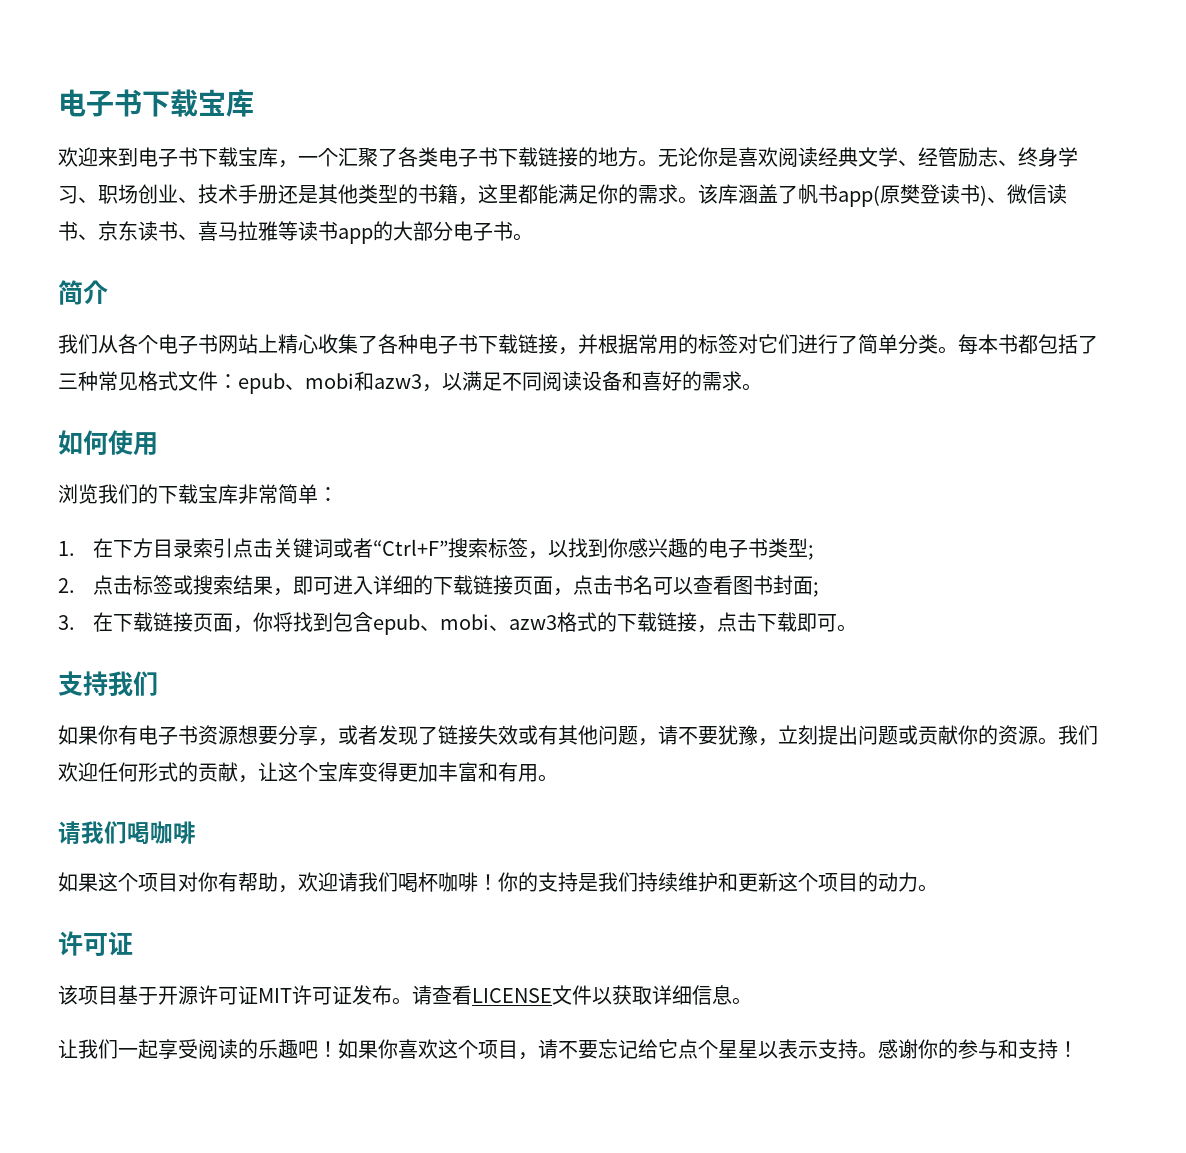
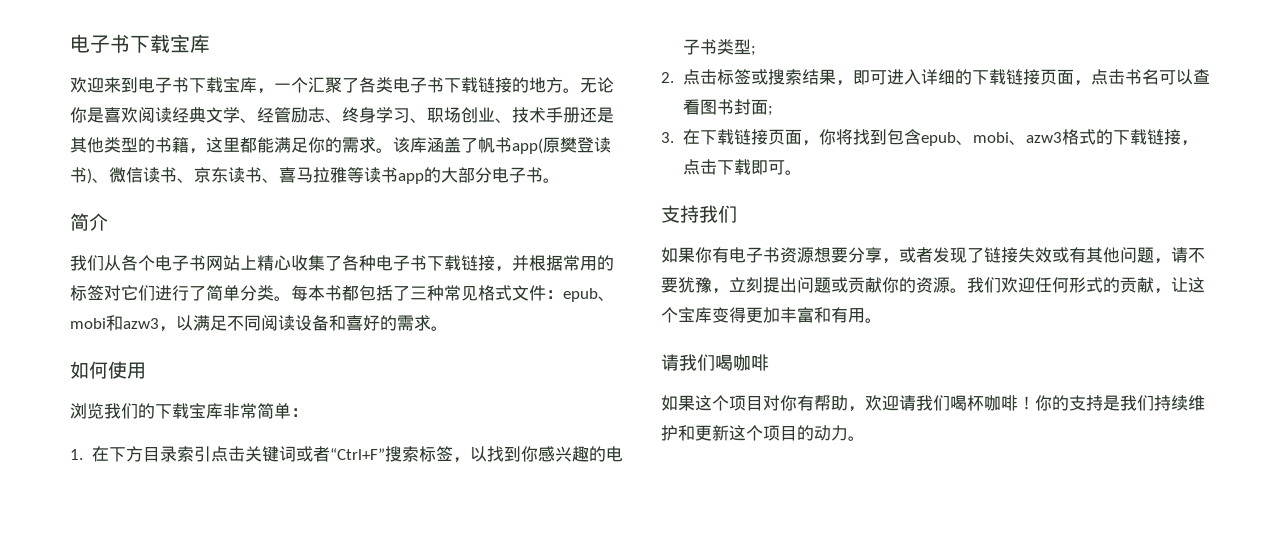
[58,931,133,956] [58,985,752,1005] [58,1039,1078,1060] // 许可证 // 该项目基于开源许可证MIT许可证发布。请查看LICENSE文件以获取详细信息。 // 让我们一起享受阅读的乐趣吧！如果你喜欢这个项目，请不要忘记给它点个星星以表示支持。感谢你的参与和支持！ -> (865, 438) none

